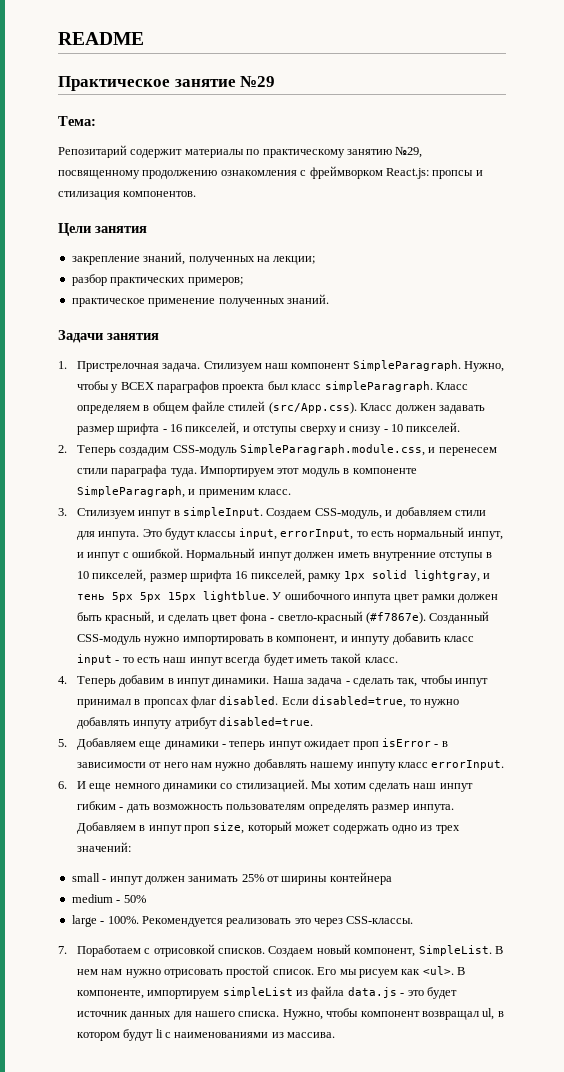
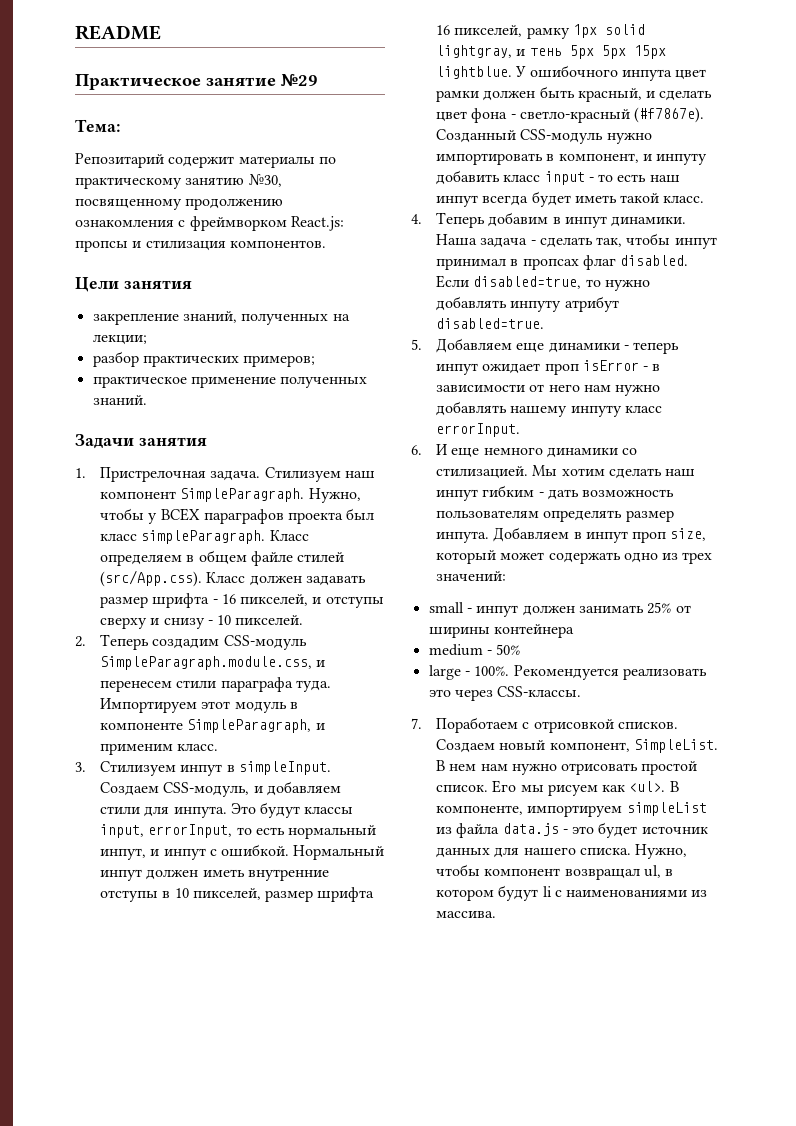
[395,146,423,158] №29, -> [248,174,282,187] №30,

